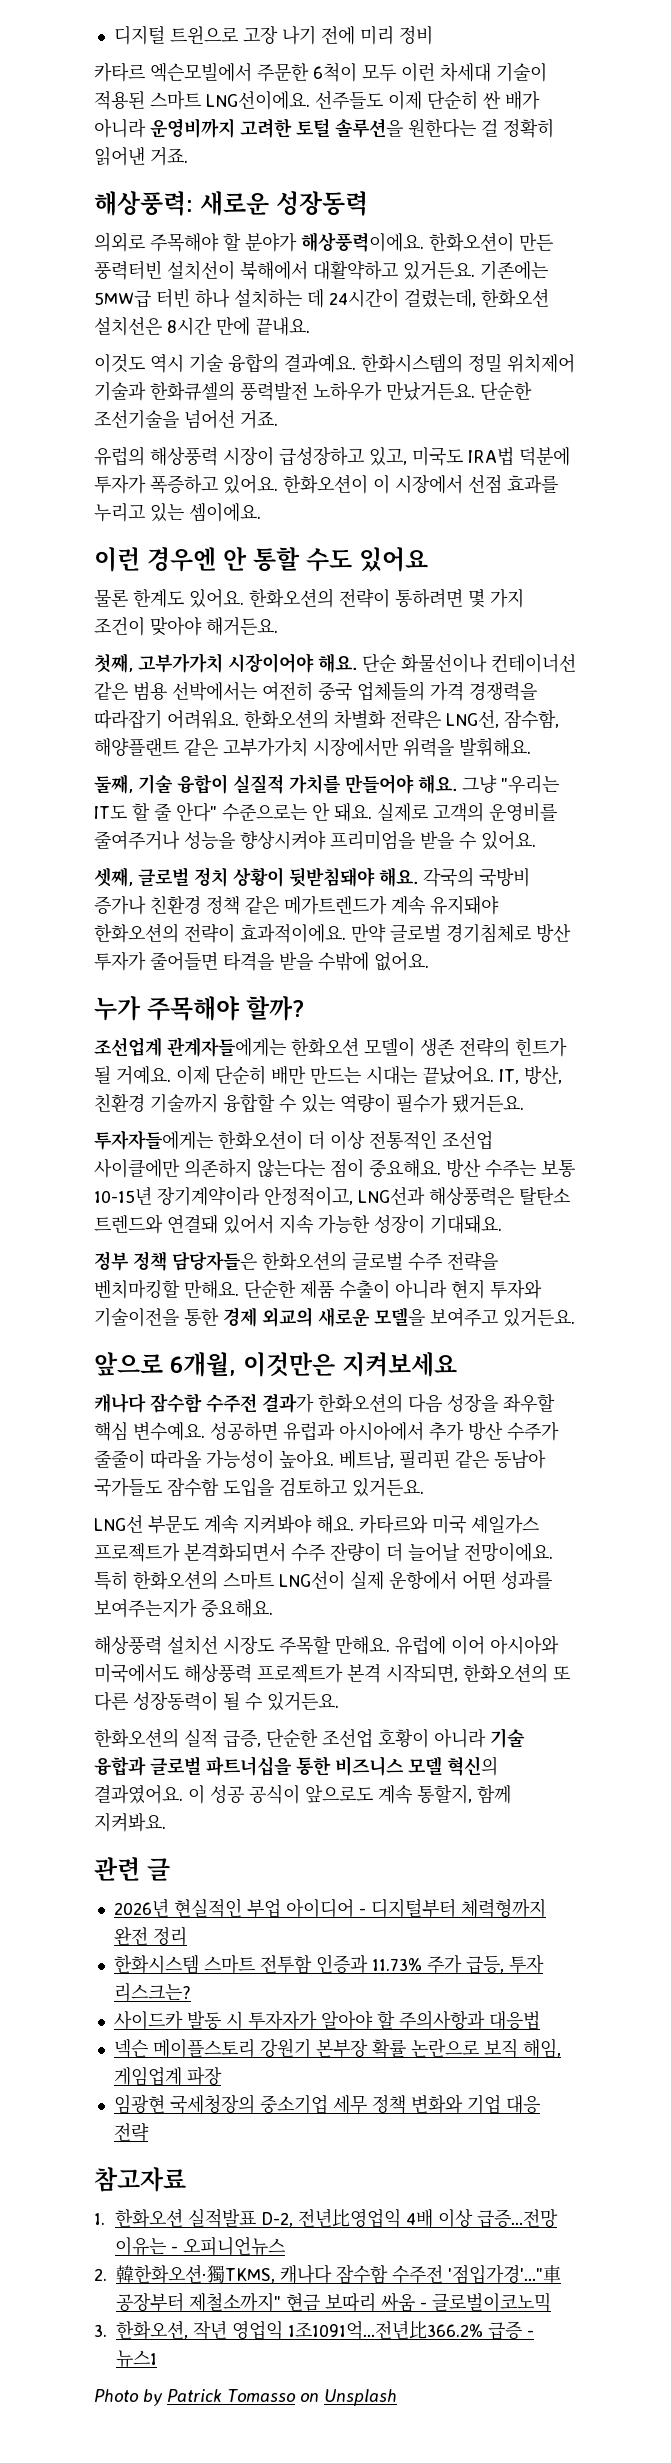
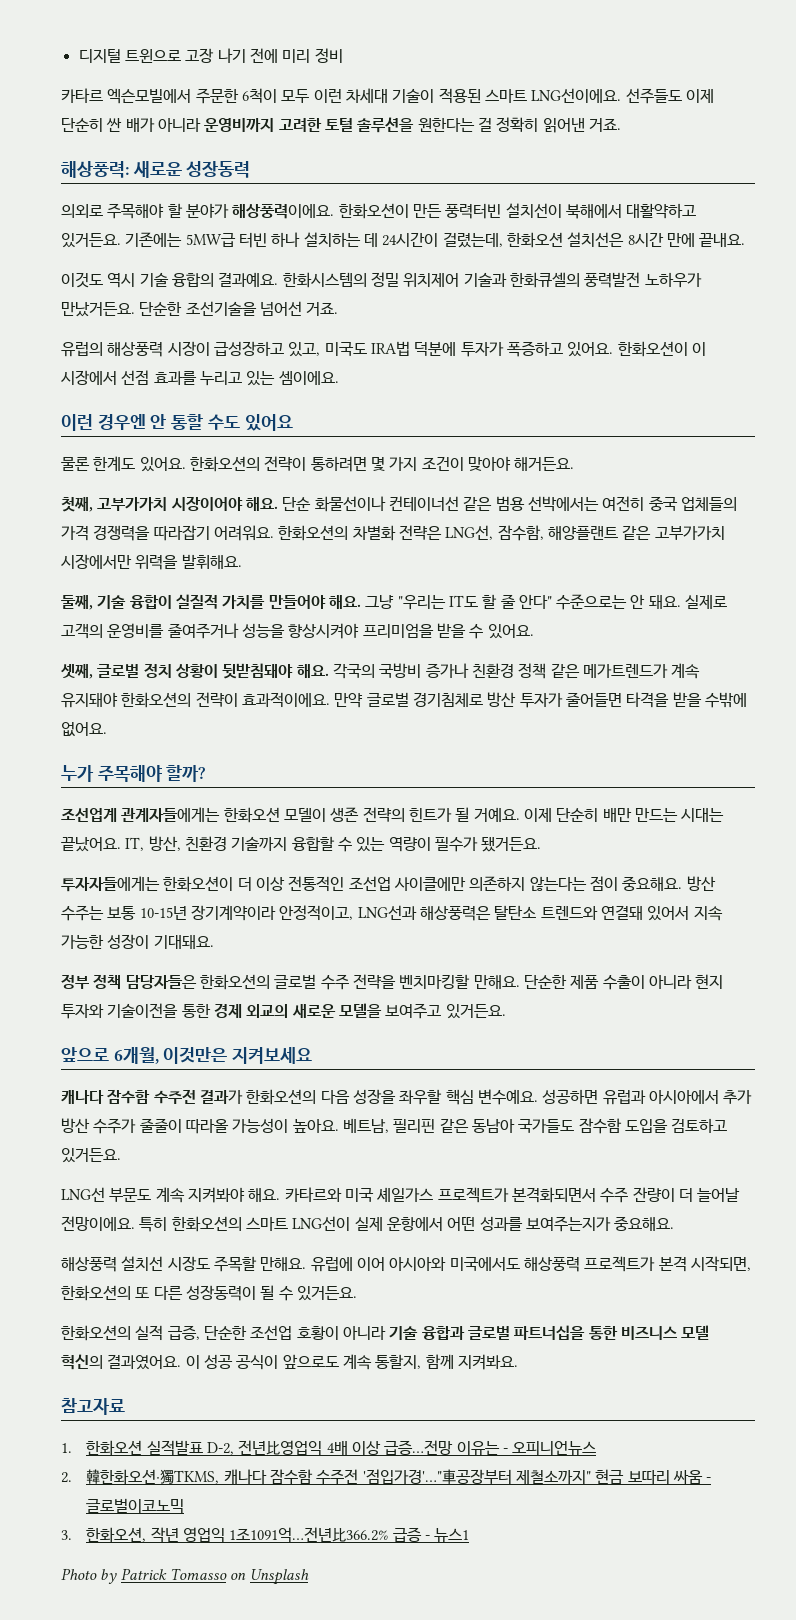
[94,1857,170,1881] [113,1898,546,1918] [113,1927,187,1946] [113,1954,544,1974] [113,1983,191,2002] [113,2010,540,2030] [113,2038,561,2058] [113,2066,222,2086] [113,2094,540,2114] [113,2123,149,2142] // 관련 글 // 2026년 현실적인 부업 아이디어 - 디지털부터 체력형까지 완전 정리 // 한화시스템 스마트 전투함 인증과 11.73% 주가 급등, 투자 리스크는? // 사이드카 발동 시 투자자가 알아야 할 주의사항과 대응법 // 넥슨 메이플스토리 강원기 본부장 확률 논란으로 보직 해임, 게임업계 파장 // 임광현 국세청장의 중소기업 세무 정책 변화와 기업 대응 전략 -> (518, 1362) none

